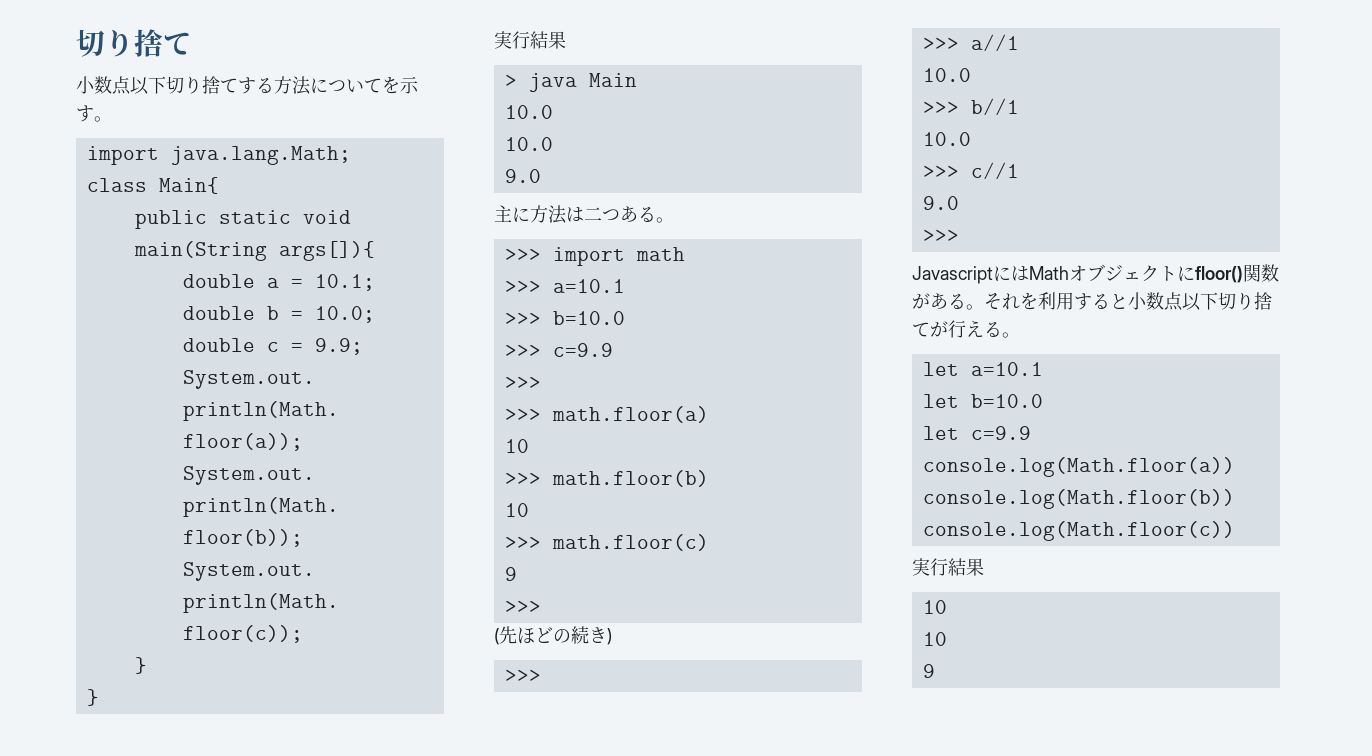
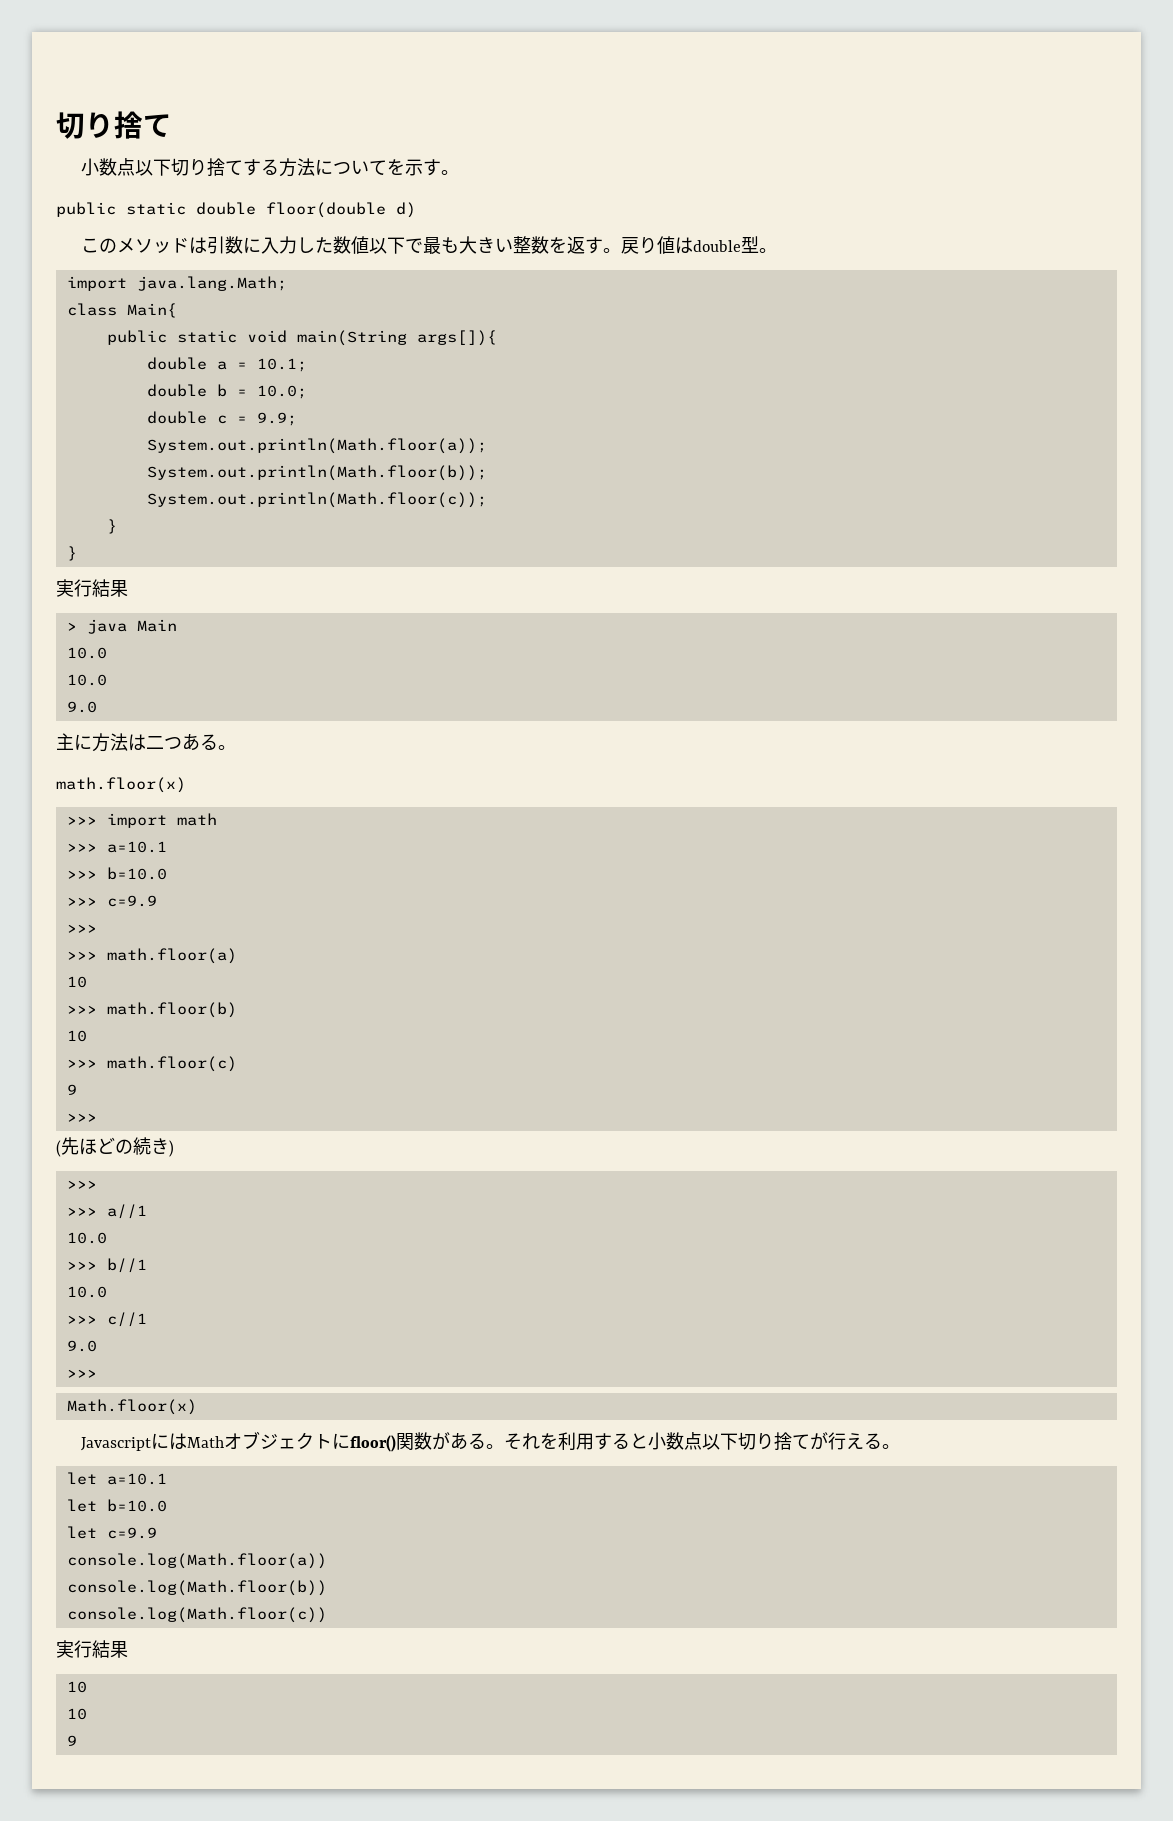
(112, 119) none -> [56,202,416,218] [81,236,778,254] // public static double floor(double d) // このメソッドは引数に入力した数値以下で最も大きい整数を返す。戻り値はdouble型。
(674, 220) none -> [56,777,186,793] // math.floor(x)
(959, 235) none -> [66,1399,197,1415] // Math.floor(x)

